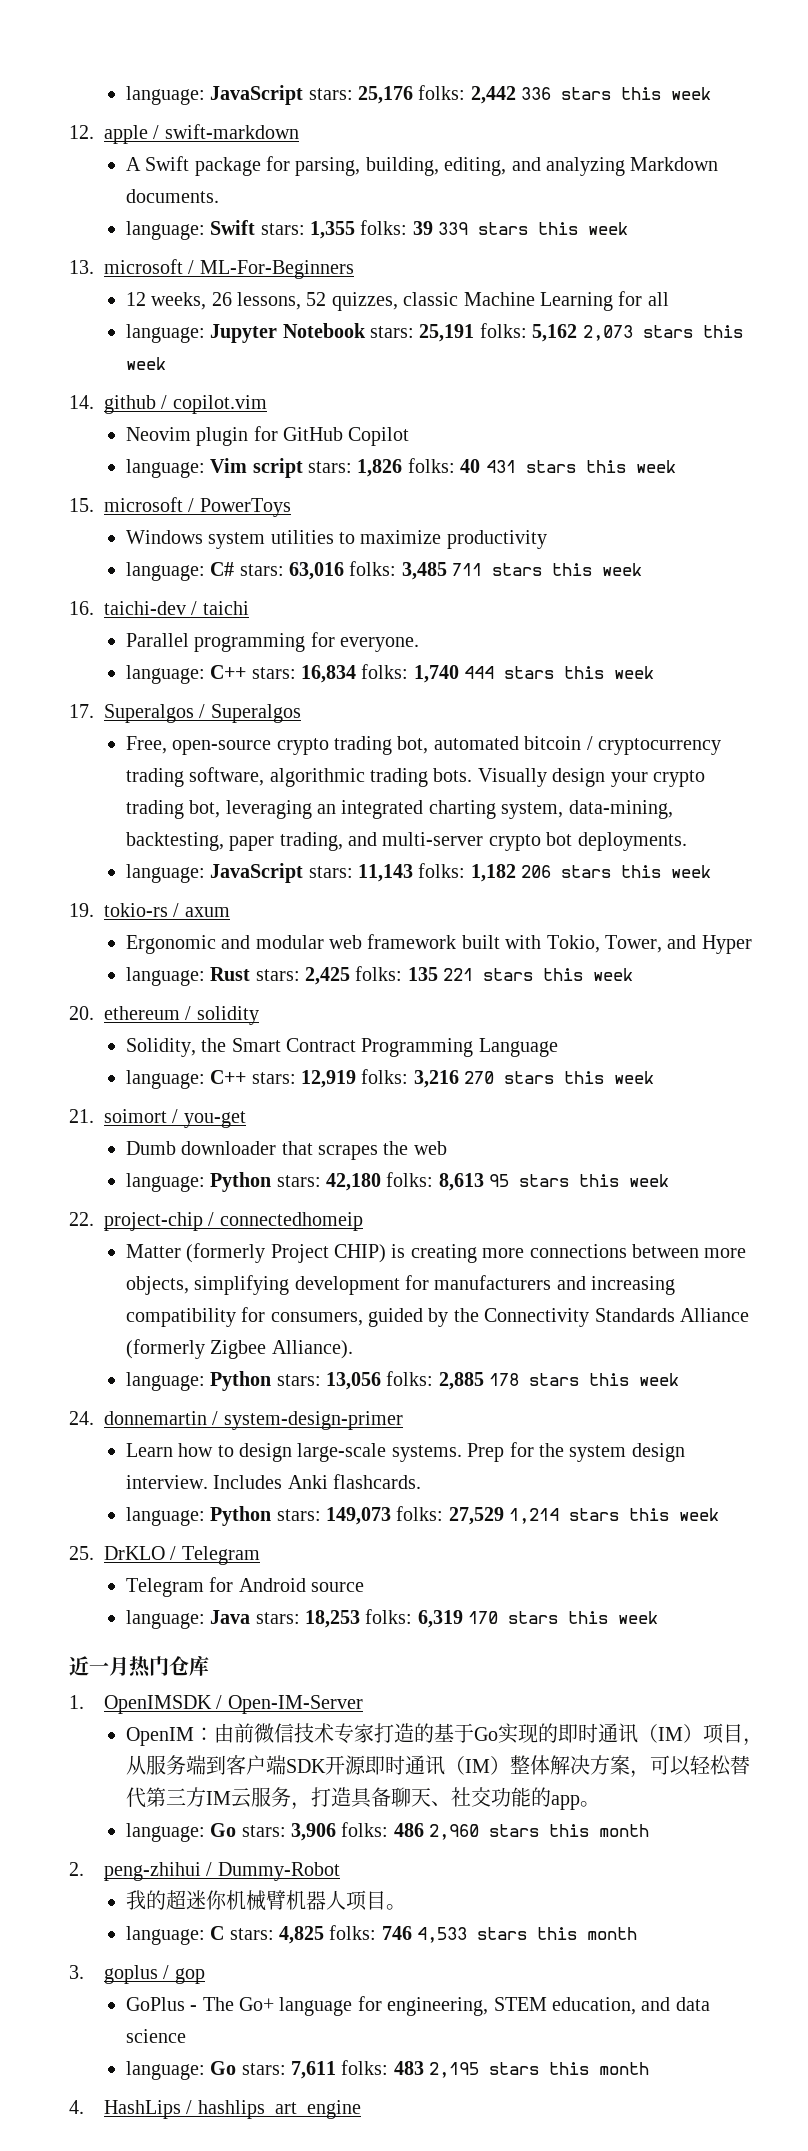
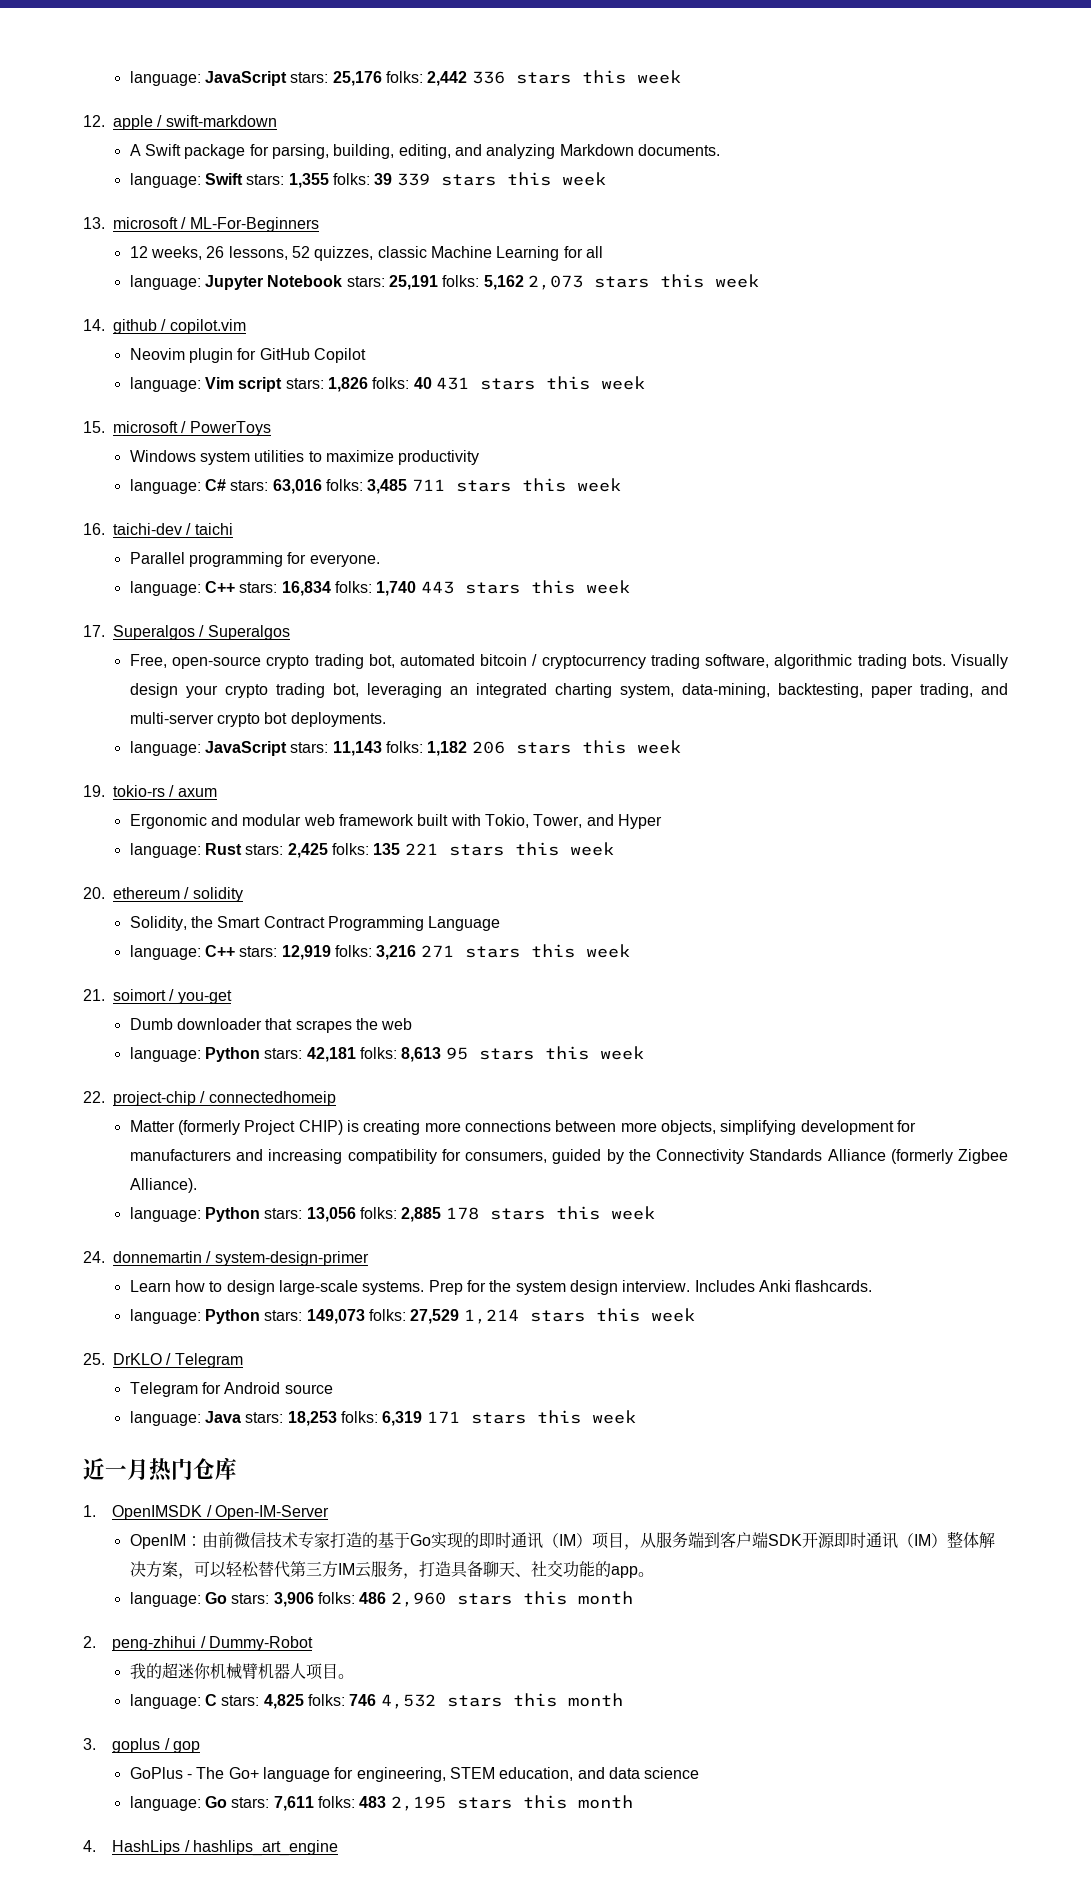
[464,666,495,679] 444 -> [420,581,454,594] 443
[464,1071,495,1084] 270 -> [420,945,454,957] 271
[326,1173,382,1191] 42,180 -> [306,1047,356,1062] 42,181
[468,1611,499,1624] 170 -> [426,1411,460,1423] 171
[417,1927,468,1943] 4,533 -> [380,1694,436,1709] 4,532

